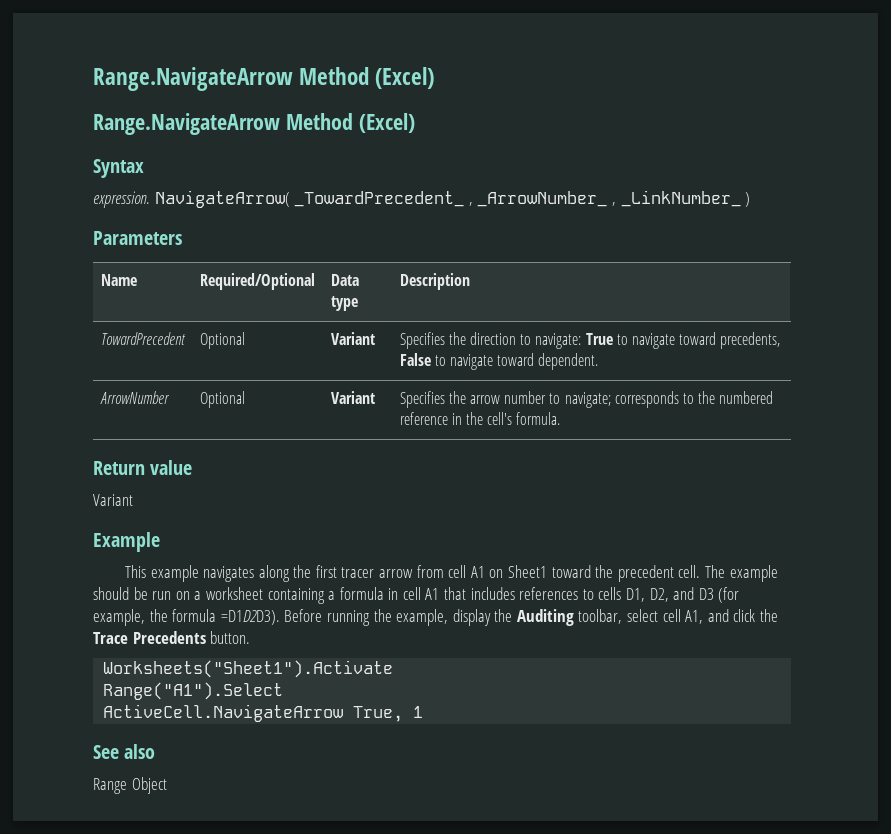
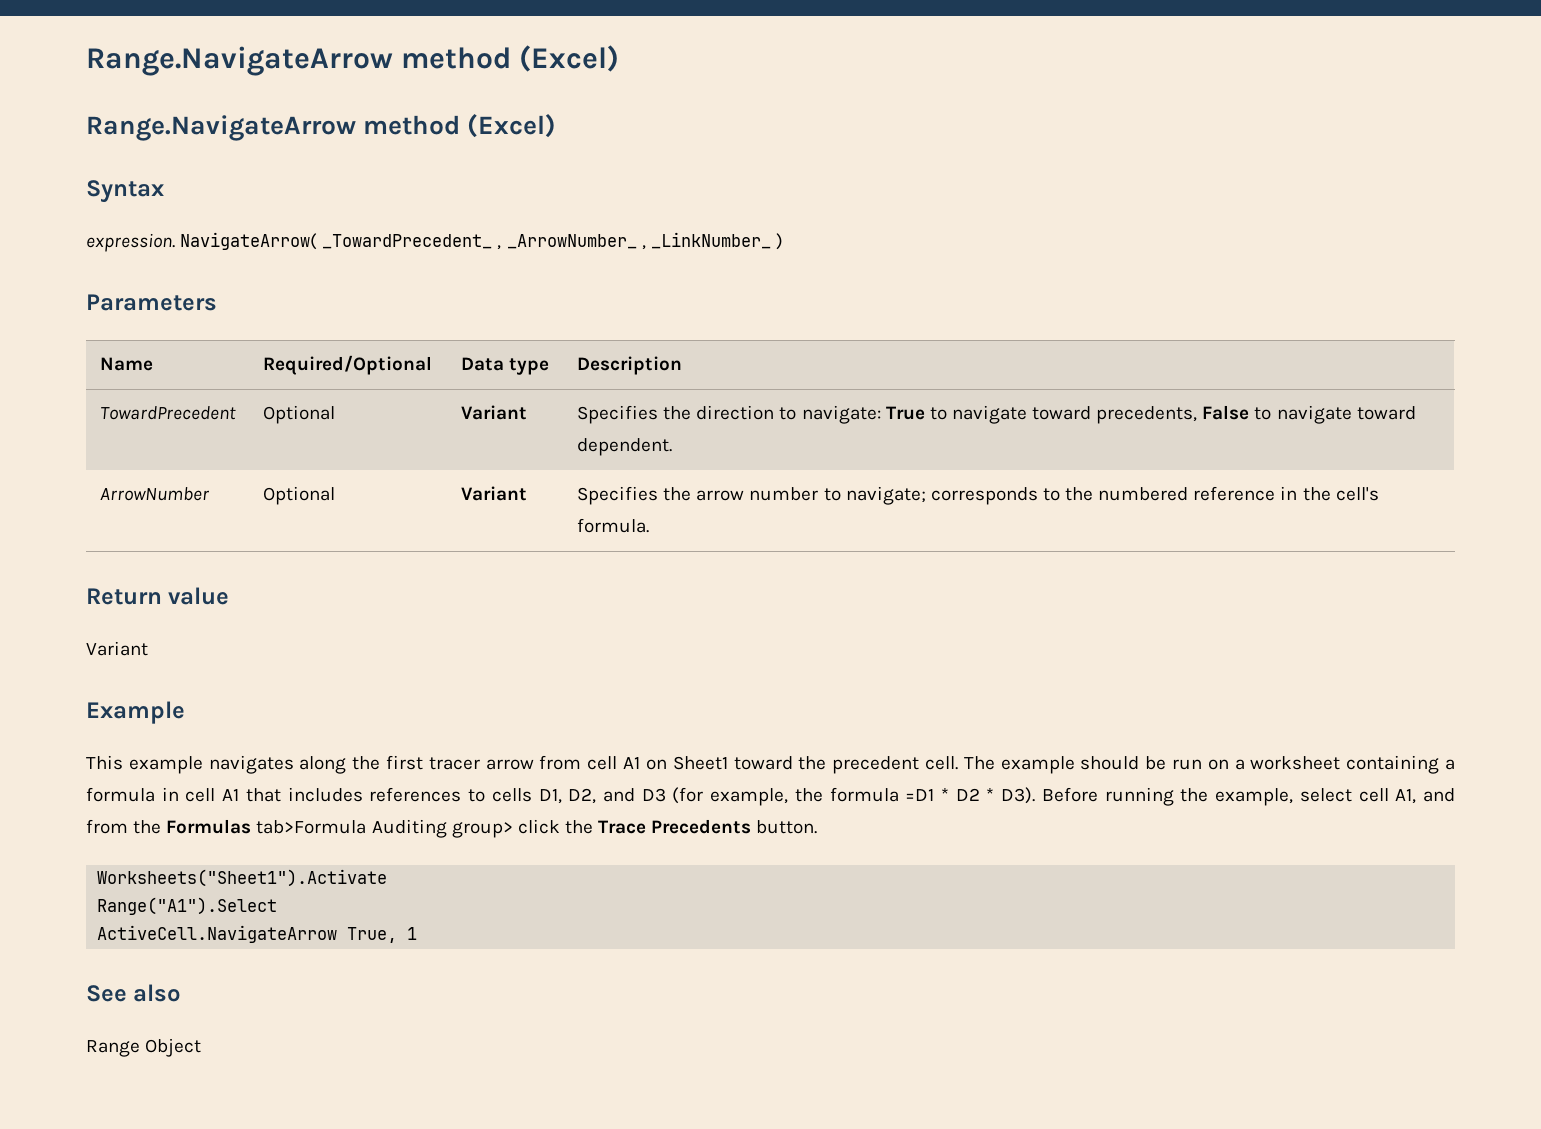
[93,67,370,91] Range.NavigateArrow Method -> [86,46,512,76] Range.NavigateArrow method
[285,113,353,130] Method -> [363,115,461,135] method
[220,609,729,626] =D1D2D3). Before running the example, display the Auditing toolbar, select cell A1, and -> [905,787,1456,806] [86,819,513,838] =D1 * D2 * D3). Before running the example, select cell A1, and from the Formulas tab>Formula Auditing group>

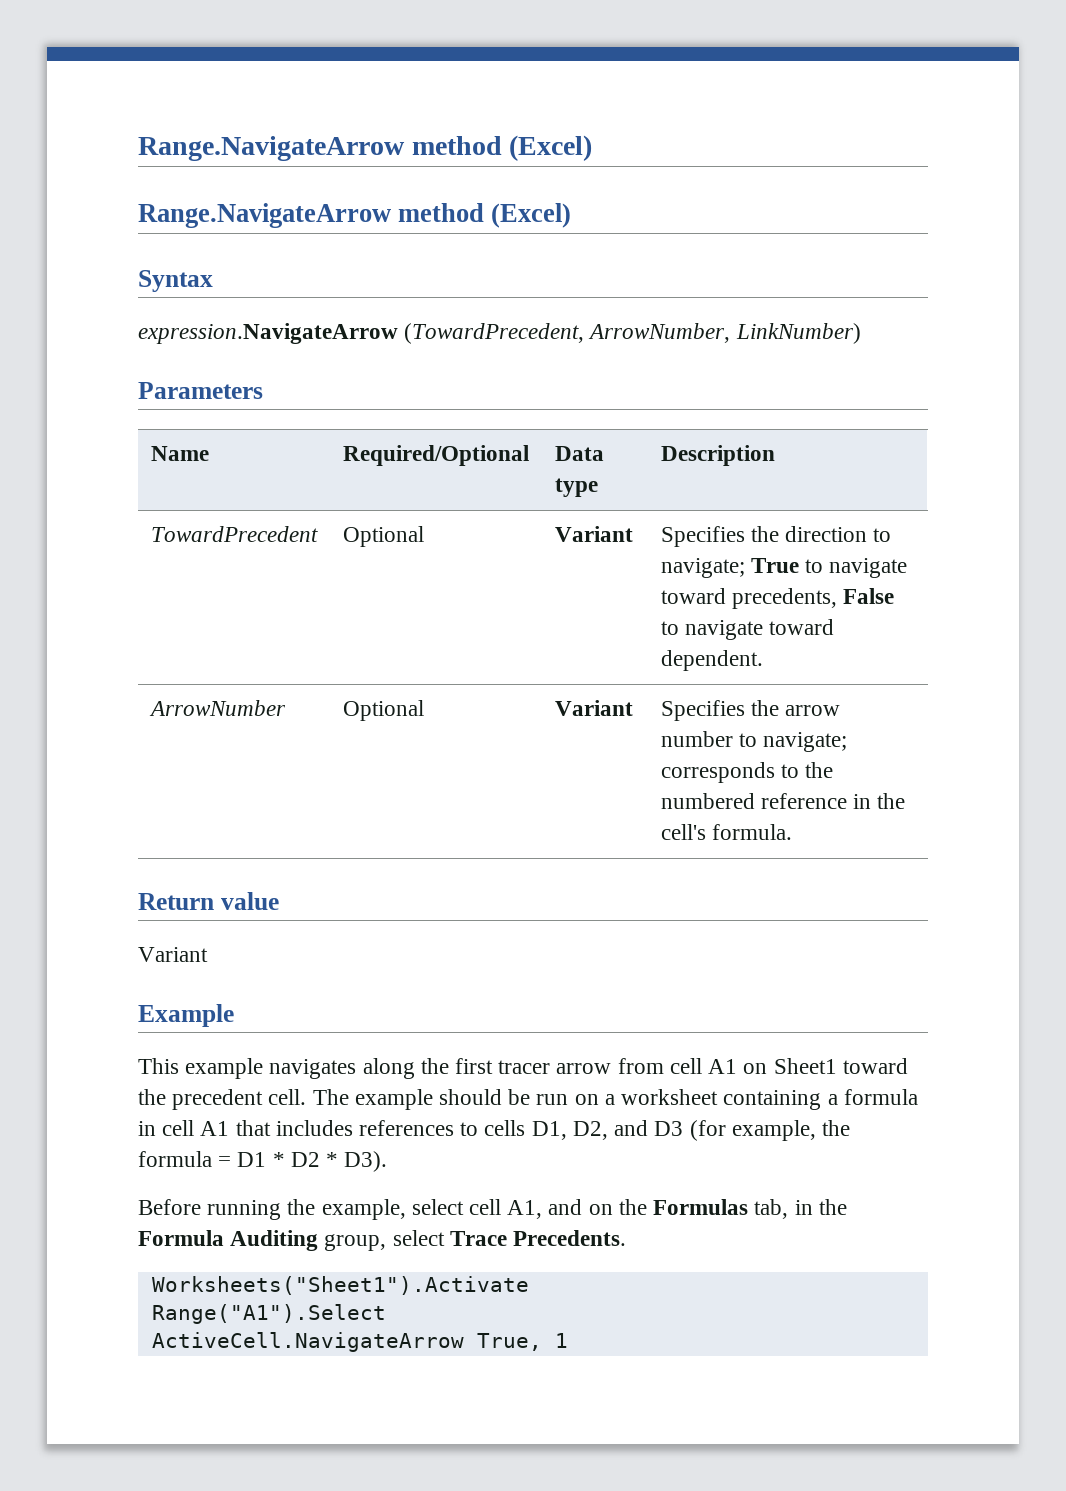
[86,232,783,252] expression. NavigateArrow( _TowardPrecedent_ , _ArrowNumber_ , _LinkNumber_ ) -> [138,323,861,344] expression.NavigateArrow (TowardPrecedent, ArrowNumber, LinkNumber)
[801,405,881,424] navigate: -> [660,558,745,578] navigate;
[905,789,935,801] =D1 -> [218,1152,267,1167] = D1
(1036, 795) none -> (388, 1161) //
[86,819,128,834] from -> [588,1204,613,1215] on
[256,819,818,838] tab>Formula Auditing group> click the Trace Precedents button. -> [754,1199,847,1219] [138,1230,627,1251] tab, in the Formula Auditing group, select Trace Precedents.
[86,984,182,1002] [86,1038,202,1057] // See also // Range Object -> (568, 1340) none

